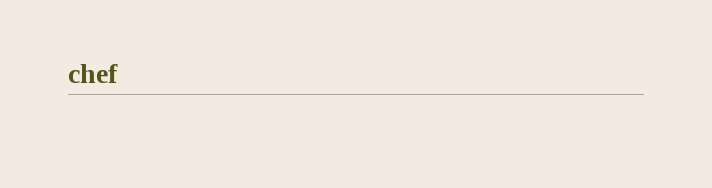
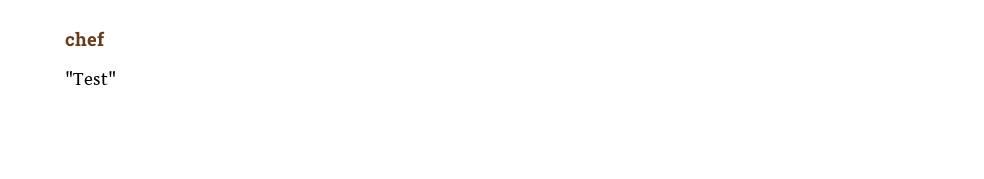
(118, 73) none -> [65,71,116,85] // "Test"

